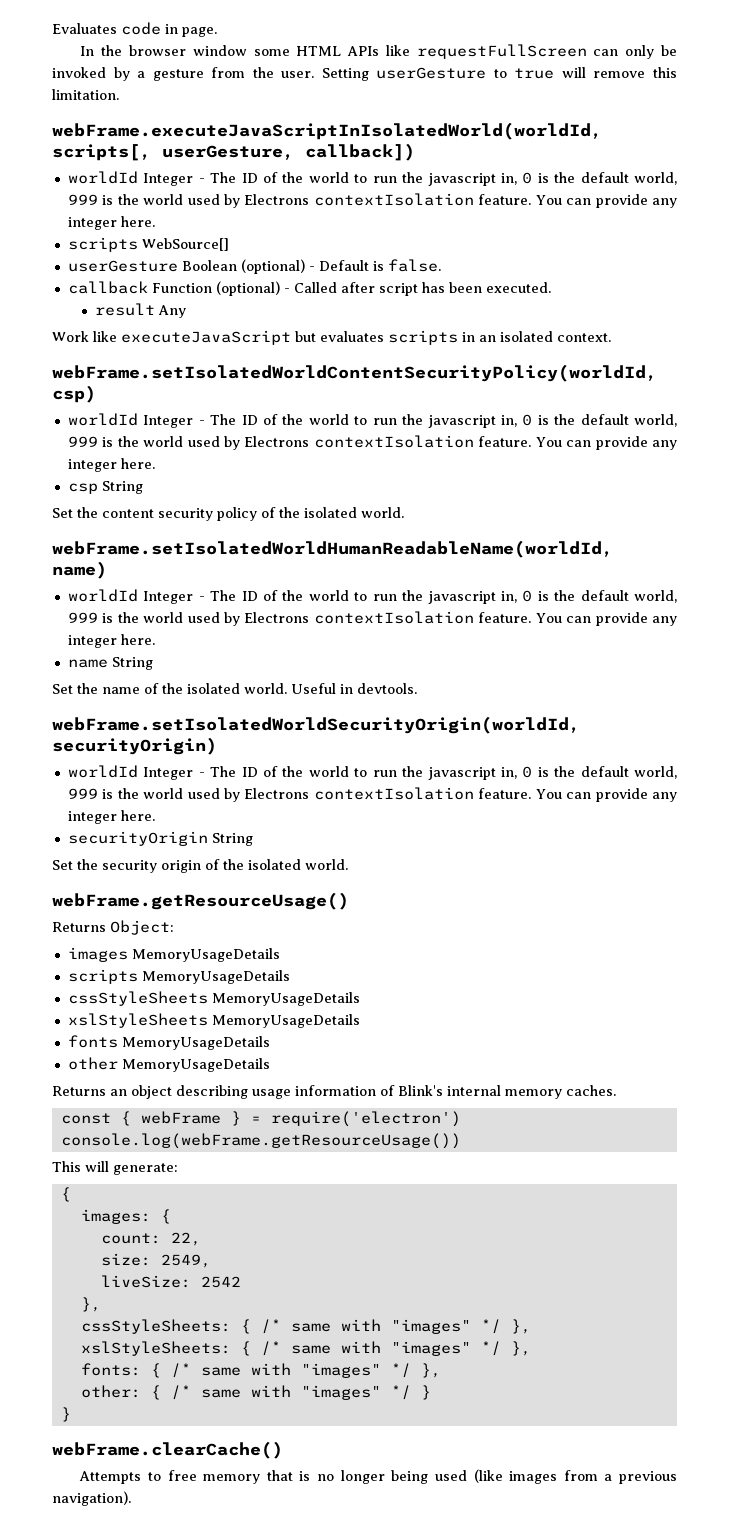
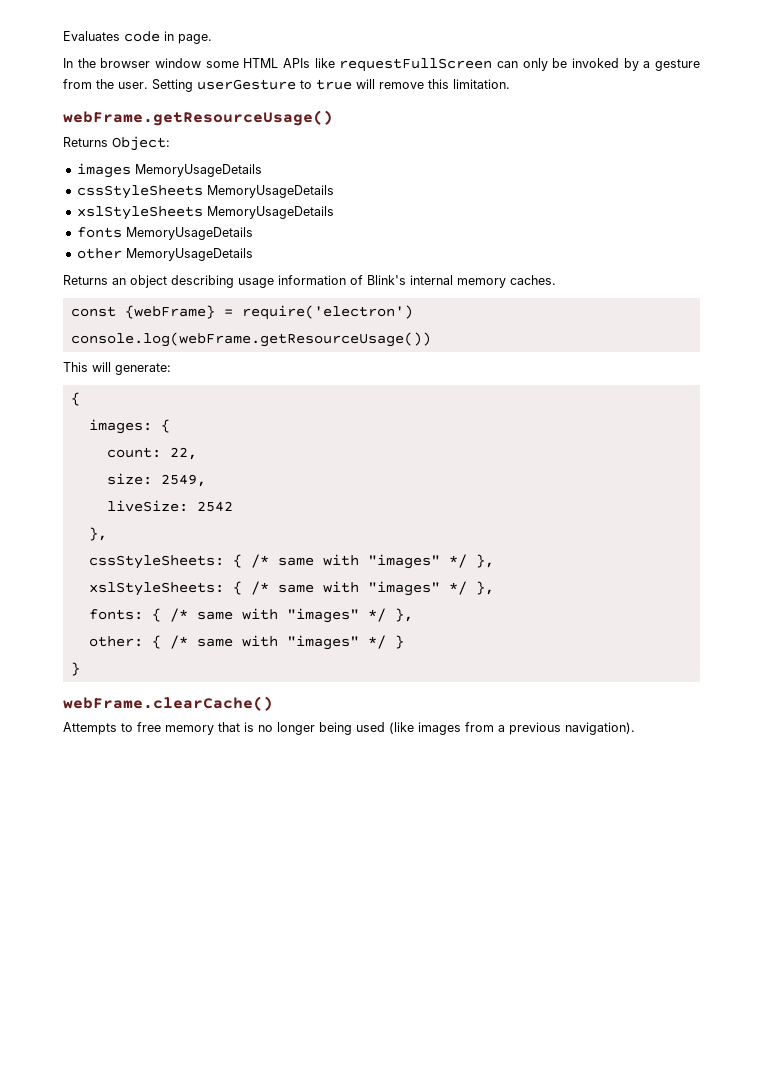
[52,122,602,140] [52,143,415,161] [67,171,677,186] [67,193,677,208] [67,216,155,230] [67,237,229,252] [67,259,441,274] [67,281,551,296] [94,303,186,318] [52,330,611,345] [52,364,657,382] [52,385,96,403] [67,413,677,428] [67,435,677,450] [67,458,155,472] [67,481,143,494] [52,507,404,521] [52,540,613,558] [52,561,107,579] [67,589,677,604] [67,611,677,626] [67,634,155,648] [67,657,153,670] [52,683,417,694] [52,716,580,734] [52,737,217,755] [67,765,677,780] [67,787,677,802] [67,810,155,824] [67,831,253,846] [52,859,348,873] // webFrame.executeJavaScriptInIsolatedWorld(worldId, scripts[, userGesture, callback]) // worldId Integer - The ID of the world to run the javascript in, 0 is the default world, 999 is the world used by Electrons contextIsolation feature. You can provide any integer here. // scripts WebSource[] // userGesture Boolean (optional) - Default is false. // callback Function (optional) - Called after script has been executed. // result Any // Work like executeJavaScript but evaluates scripts in an isolated context. // webFrame.setIsolatedWorldContentSecurityPolicy(worldId, csp) // worldId Integer - The ID of the world to run the javascript in, 0 is the default world, 999 is the world used by Electrons contextIsolation feature. You can provide any integer here. // csp String // Set the content security policy of the isolated world. // webFrame.setIsolatedWorldHumanReadableName(worldId, name) // worldId Integer - The ID of the world to run the javascript in, 0 is the default world, 999 is the world used by Electrons contextIsolation feature. You can provide any integer here. // name String // Set the name of the isolated world. Useful in devtools. // webFrame.setIsolatedWorldSecurityOrigin(worldId, securityOrigin) // worldId Integer - The ID of the world to run the javascript in, 0 is the default world, 999 is the world used by Electrons contextIsolation feature. You can provide any integer here. // securityOrigin String // Set the security origin of the isolated world. -> (510, 84) none
[67,969,290,984] // scripts MemoryUsageDetails -> (262, 170) none
[120,1111,241,1126] { webFrame } -> [124,305,215,319] {webFrame}

